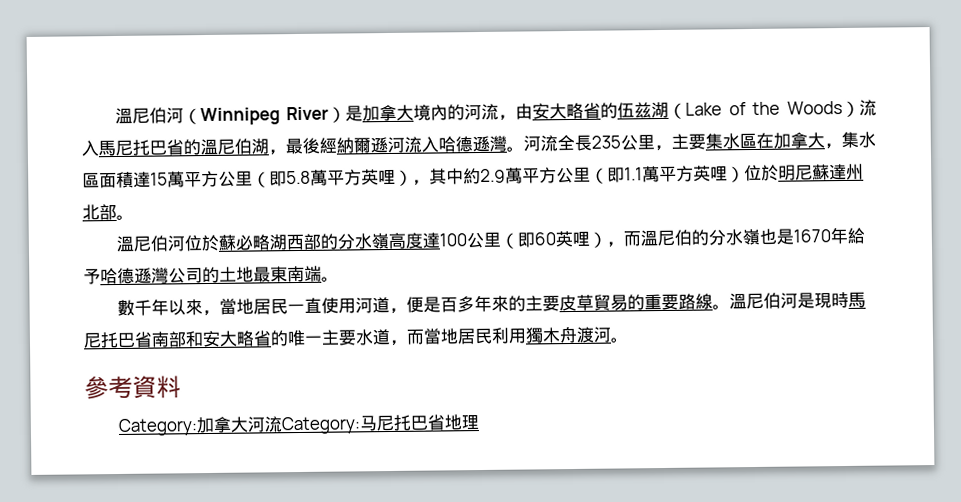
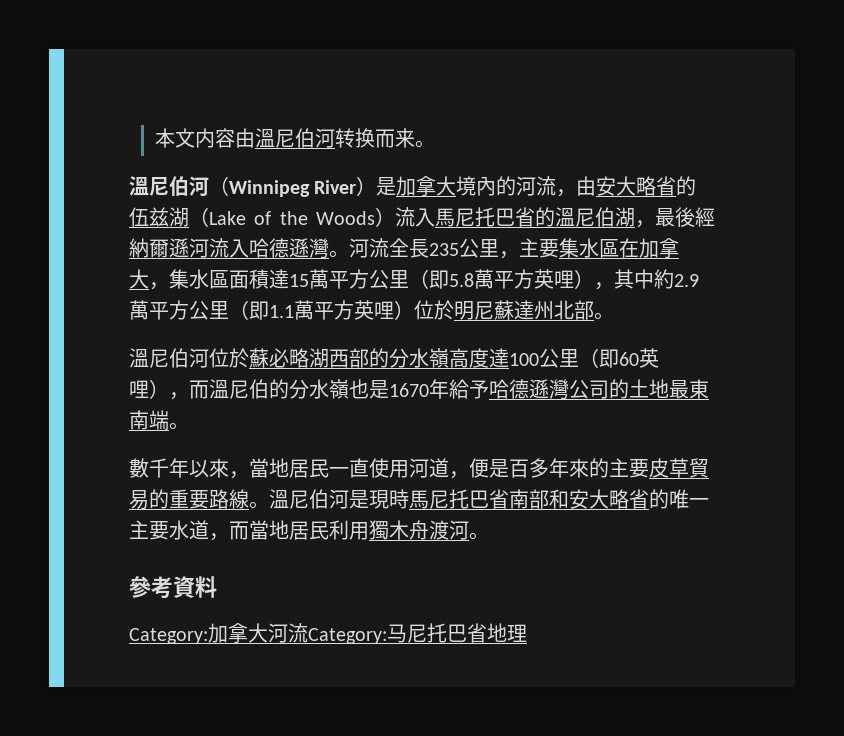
(114, 116) none -> [155,128,436,148] 本文内容由溫尼伯河转换而来。 //

